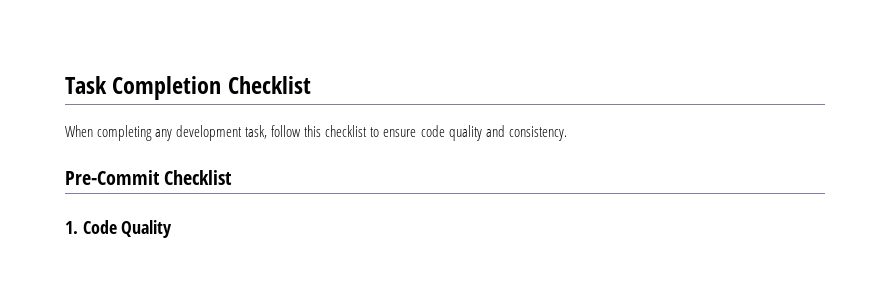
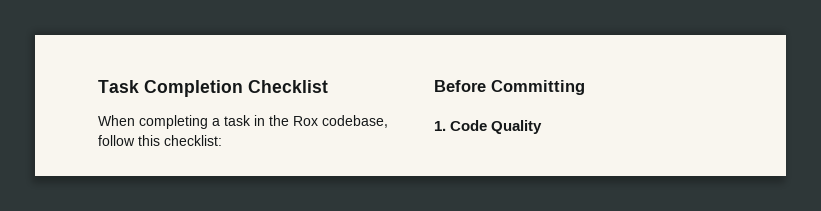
[155,125,567,141] [65,170,233,185] any development task, follow this checklist to ensure code quality and consistency. // Pre-Commit Checklist -> [212,115,388,128] [98,135,222,146] [434,80,585,95] a task in the Rox codebase, follow this checklist: // Before Committing

